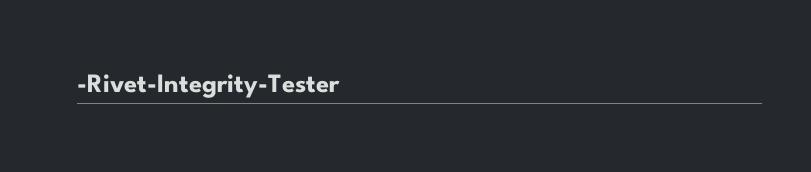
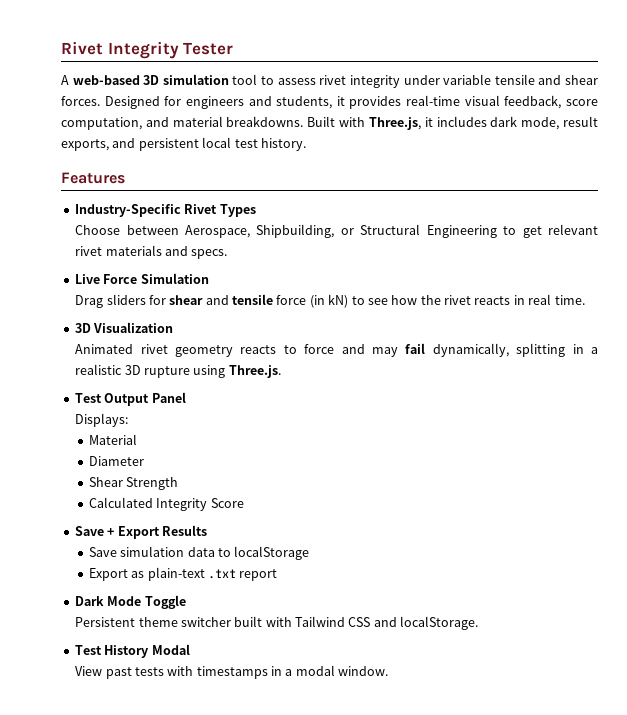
[77,74,340,98] -Rivet-Integrity-Tester -> [61,41,234,59] [61,74,599,88] [61,95,598,109] [61,116,598,130] [61,137,306,151] [61,172,125,184] [74,204,256,217] [75,224,599,238] [75,245,228,259] [74,273,209,284] [75,294,585,308] [74,322,174,333] [75,343,598,357] [75,364,281,378] [74,392,186,406] [75,413,129,427] [88,434,137,445] [88,456,144,466] [88,477,179,490] [88,497,244,511] [74,525,207,539] [88,546,310,560] [88,567,278,581] [74,595,186,609] [75,616,479,630] [74,644,190,658] [75,665,389,679] Rivet Integrity Tester // A web-based 3D simulation tool to assess rivet integrity under variable tensile and shear forces. Designed for engineers and students, it provides real-time visual feedback, score computation, and material breakdowns. Built with Three.js, it includes dark mode, result exports, and persistent local test history. // Features // Industry-Specific Rivet Types // Choose between Aerospace, Shipbuilding, or Structural Engineering to get relevant rivet materials and specs. // Live Force Simulation // Drag sliders for shear and tensile force (in kN) to see how the rivet reacts in real time. // 3D Visualization // Animated rivet geometry reacts to force and may fail dynamically, splitting in a realistic 3D rupture using Three.js. // Test Output Panel // Displays: // Material // Diameter // Shear Strength // Calculated Integrity Score // Save + Export Results // Save simulation data to localStorage // Export as plain-text .txt report // Dark Mode Toggle // Persistent theme switcher built with Tailwind CSS and localStorage. // Test History Modal // View past tests with timestamps in a modal window.

